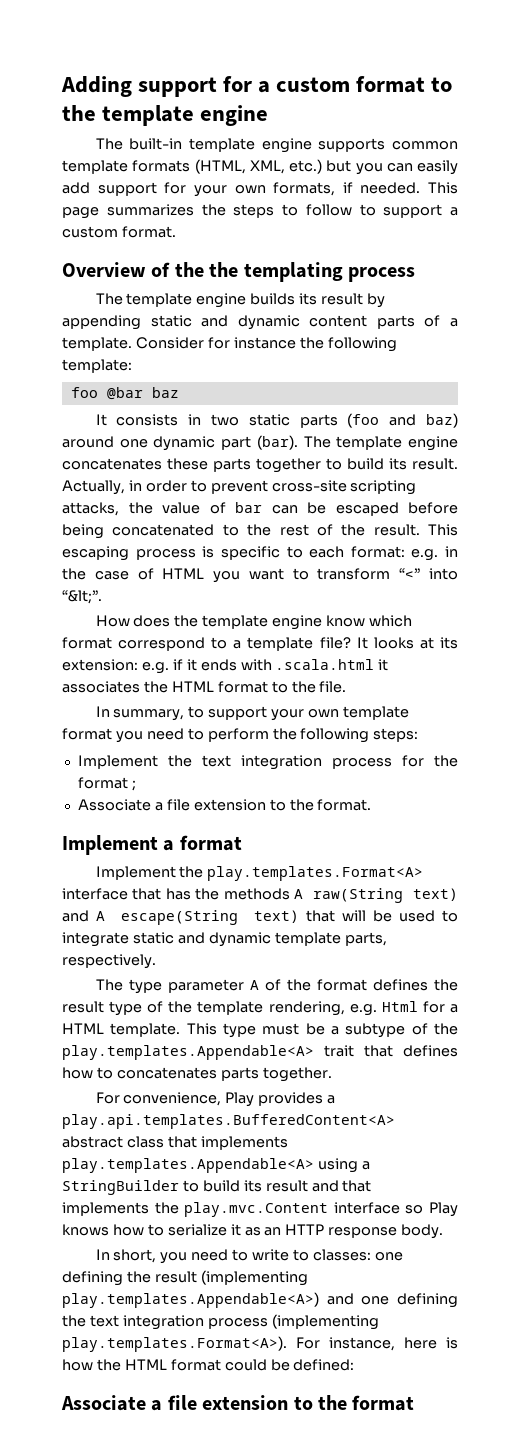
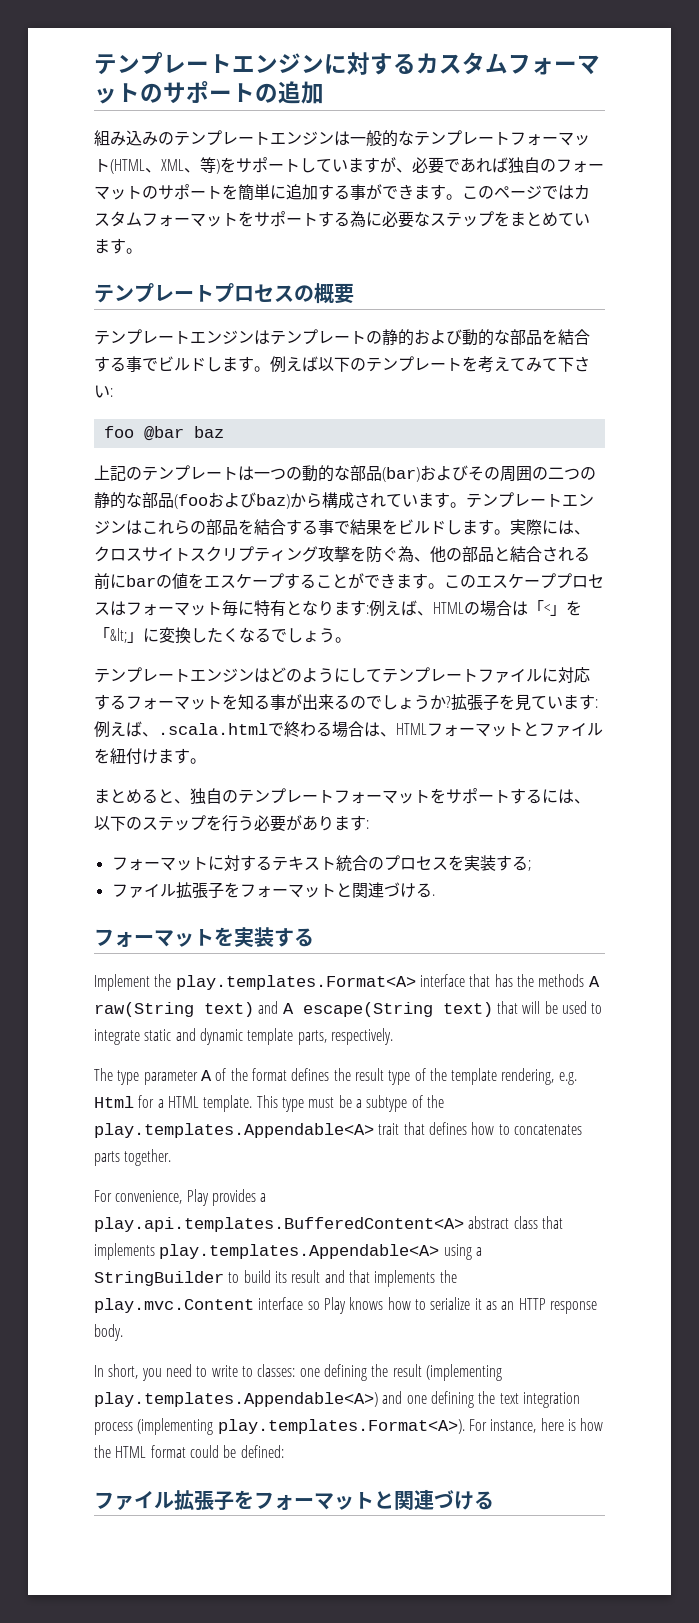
[61,76,453,97] [62,105,269,126] [95,138,458,153] [62,159,458,175] [62,182,458,197] [62,204,458,219] [62,226,176,238] [62,262,415,282] [95,293,386,308] [62,315,458,330] [62,337,397,352] [62,359,132,373] [70,387,179,400] [95,413,458,428] [62,435,458,451] [62,458,458,473] [62,480,417,495] [62,502,458,516] [62,524,458,539] [62,546,458,561] [62,568,458,583] [62,590,102,604] [95,615,413,630] [62,637,458,651] [62,659,389,674] [62,681,347,693] [95,706,410,721] [62,728,419,743] [77,755,458,770] [77,777,136,791] [77,799,372,811] [62,835,242,855] Adding support for a custom format to the template engine // The built-in template engine supports common template formats (HTML, XML, etc.) but you can easily add support for your own formats, if needed. This page summarizes the steps to follow to support a custom format. // Overview of the the templating process // The template engine builds its result by appending static and dynamic content parts of a template. Consider for instance the following template: // foo @bar baz // It consists in two static parts (foo and baz) around one dynamic part (bar). The template engine concatenates these parts together to build its result. Actually, in order to prevent cross-site scripting attacks, the value of bar can be escaped before being concatenated to the rest of the result. This escaping process is specific to each format: e.g. in the case of HTML you want to transform “<” into “&lt;”. // How does the template engine know which format correspond to a template file? It looks at its extension: e.g. if it ends with .scala.html it associates the HTML format to the file. // In summary, to support your own template format you need to perform the following steps: // Implement the text integration process for the format ; // Associate a file extension to the format. // Implement a format -> [94,52,600,75] [94,81,324,104] [94,130,590,147] [94,157,604,174] [94,184,590,201] [94,211,590,228] [94,238,142,254] [94,283,354,304] [94,329,590,346] [94,356,590,373] [94,385,113,398] [103,426,224,441] [94,465,596,482] [94,492,594,509] [94,519,590,536] [94,546,590,563] [94,573,604,590] [94,600,582,617] [94,627,351,644] [94,667,590,683] [94,694,598,711] [94,721,603,738] [94,748,206,765] [94,788,590,805] [94,815,369,832] [111,855,531,872] [111,882,435,899] [94,927,314,947] テンプレートエンジンに対するカスタムフォーマットのサポートの追加 // 組み込みのテンプレートエンジンは一般的なテンプレートフォーマット(HTML、XML、等)をサポートしていますが、必要であれば独自のフォーマットのサポートを簡単に追加する事ができます。このページではカスタムフォーマットをサポートする為に必要なステップをまとめています。 // テンプレートプロセスの概要 // テンプレートエンジンはテンプレートの静的および動的な部品を結合する事でビルドします。例えば以下のテンプレートを考えてみて下さい: // foo @bar baz // 上記のテンプレートは一つの動的な部品(bar)およびその周囲の二つの静的な部品(fooおよびbaz)から構成されています。テンプレートエンジンはこれらの部品を結合する事で結果をビルドします。実際には、クロスサイトスクリプティング攻撃を防ぐ為、他の部品と結合される前にbarの値をエスケープすることができます。このエスケーププロセスはフォーマット毎に特有となります:例えば、HTMLの場合は「<」を「&lt;」に変換したくなるでしょう。 // テンプレートエンジンはどのようにしてテンプレートファイルに対応するフォーマットを知る事が出来るのでしょうか?拡張子を見ています:例えば、.scala.htmlで終わる場合は、HTMLフォーマットとファイルを紐付けます。 // まとめると、独自のテンプレートフォーマットをサポートするには、以下のステップを行う必要があります: // フォーマットに対するテキスト統合のプロセスを実装する; // ファイル拡張子をフォーマットと関連づける. // フォーマットを実装する
[61,1395,415,1411] Associate a file extension to the format -> [94,1489,494,1511] ファイル拡張子をフォーマットと関連づける

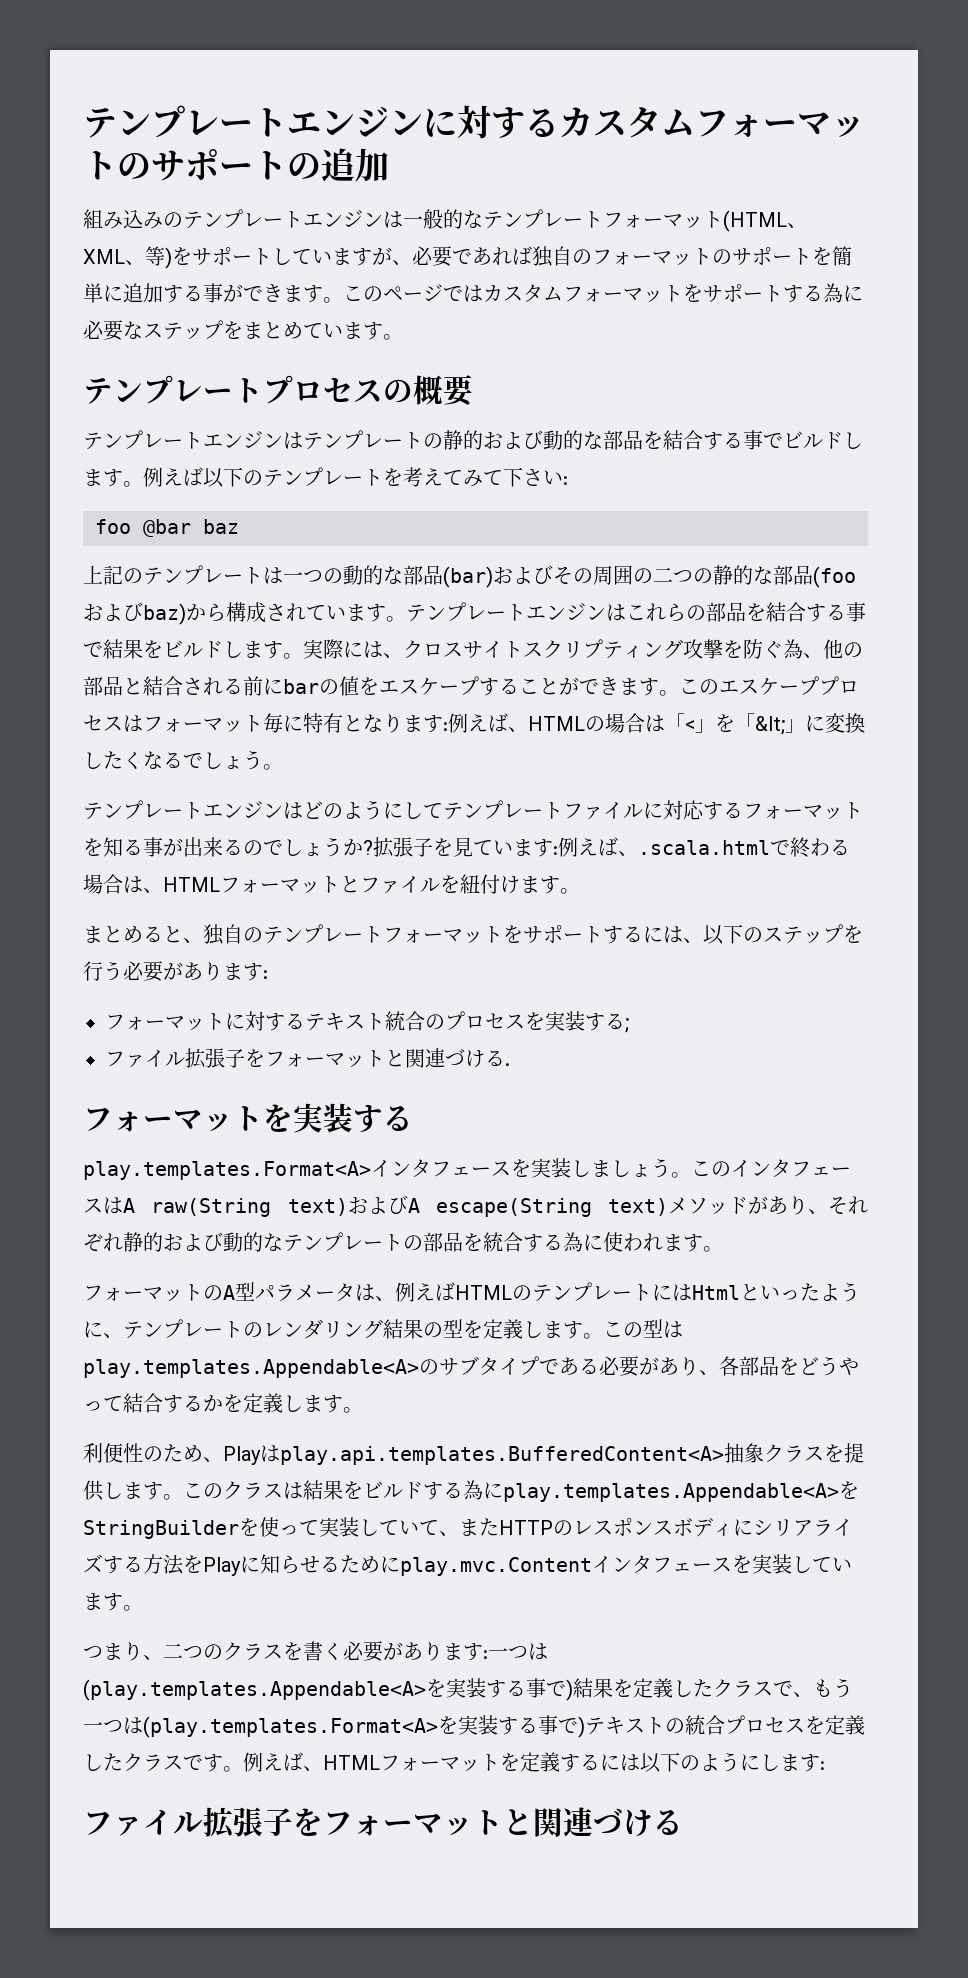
[94,974,585,991] Implement the play.templates.Format<A> interface that has the methods -> [83,1158,851,1180] [83,1197,123,1214] play.templates.Format<A>インタフェースを実装しましょう。このインタフェースは
[258,1001,279,1014] and -> [347,1195,408,1214] および
[496,1001,603,1014] [94,1028,393,1045] [94,1068,577,1085] [94,1095,444,1112] [94,1122,582,1138] [94,1149,172,1166] [94,1189,267,1206] [94,1216,563,1232] [94,1243,482,1260] [94,1270,457,1287] [94,1297,597,1314] [94,1324,123,1341] [94,1364,502,1381] [94,1391,580,1408] [94,1418,604,1435] [94,1445,284,1458] that will be used to integrate static and dynamic template parts, respectively. // The type parameter A of the format defines the result type of the template rendering, e.g. Html for a HTML template. This type must be a subtype of the play.templates.Appendable<A> trait that defines how to concatenates parts together. // For convenience, Play provides a play.api.templates.BufferedContent<A> abstract class that implements play.templates.Appendable<A> using a StringBuilder to build its result and that implements the play.mvc.Content interface so Play knows how to serialize it as an HTTP response body. // In short, you need to write to classes: one defining the result (implementing play.templates.Appendable<A>) and one defining the text integration process (implementing play.templates.Format<A>). For instance, here is how the HTML format could be defined: -> [668,1196,868,1215] [83,1232,723,1252] [83,1282,860,1302] [83,1319,683,1339] [83,1356,859,1378] [83,1393,363,1413] [83,1443,864,1465] [83,1480,859,1502] [83,1517,853,1539] [83,1554,852,1576] [83,1593,143,1611] [83,1641,548,1662] [83,1678,853,1701] [83,1715,865,1738] [83,1752,825,1773] メソッドがあり、それぞれ静的および動的なテンプレートの部品を統合する為に使われます。 // フォーマットのA型パラメータは、例えばHTMLのテンプレートにはHtmlといったように、テンプレートのレンダリング結果の型を定義します。この型はplay.templates.Appendable<A>のサブタイプである必要があり、各部品をどうやって結合するかを定義します。 // 利便性のため、Playはplay.api.templates.BufferedContent<A>抽象クラスを提供します。このクラスは結果をビルドする為にplay.templates.Appendable<A>をStringBuilderを使って実装していて、またHTTPのレスポンスボディにシリアライズする方法をPlayに知らせるためにplay.mvc.Contentインタフェースを実装しています。 // つまり、二つのクラスを書く必要があります:一つは(play.templates.Appendable<A>を実装する事で)結果を定義したクラスで、もう一つは(play.templates.Format<A>を実装する事で)テキストの統合プロセスを定義したクラスです。例えば、HTMLフォーマットを定義するには以下のようにします:

